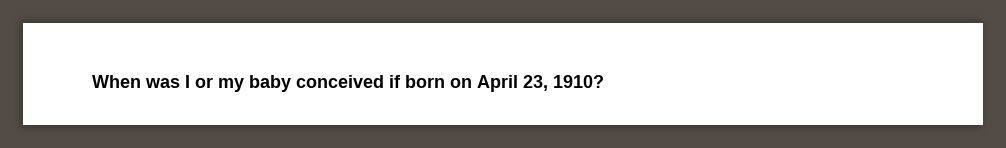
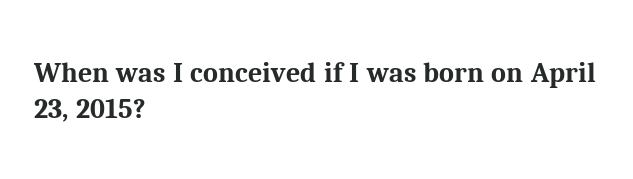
[195,75,401,92] or my baby conceived if -> [190,62,416,82] conceived if I was
[553,75,604,88] 1910? -> [76,98,147,118] 2015?

